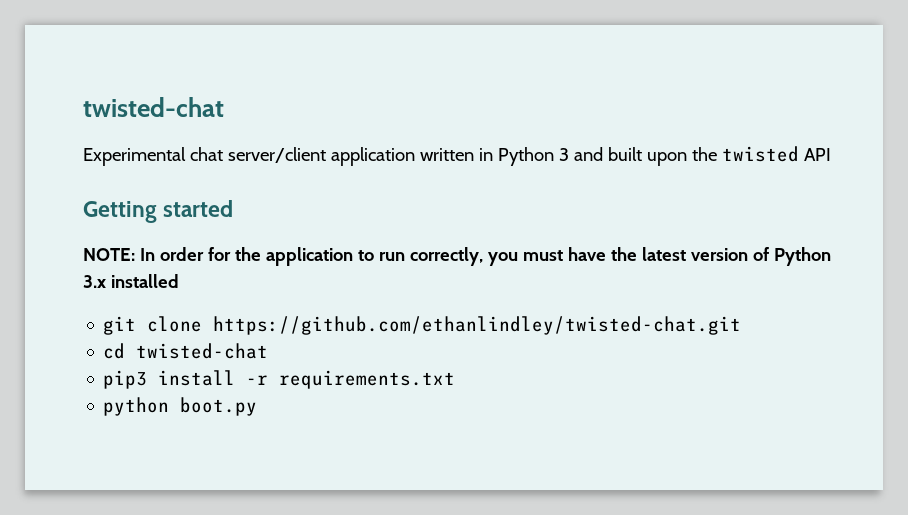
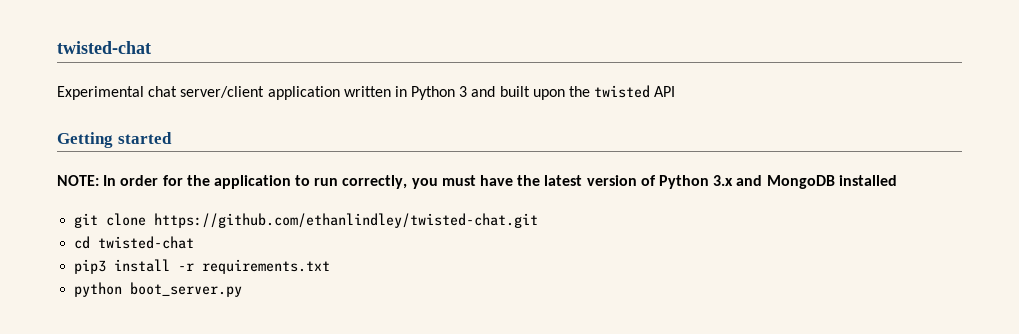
(106, 281) none -> [736,175,835,189] and MongoDB
[180,397,258,416] boot.py -> [130,282,243,297] boot_server.py

